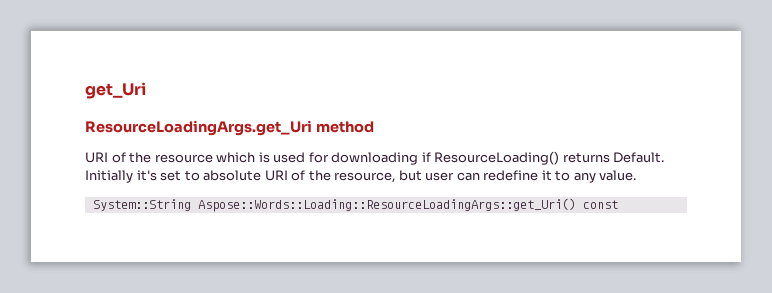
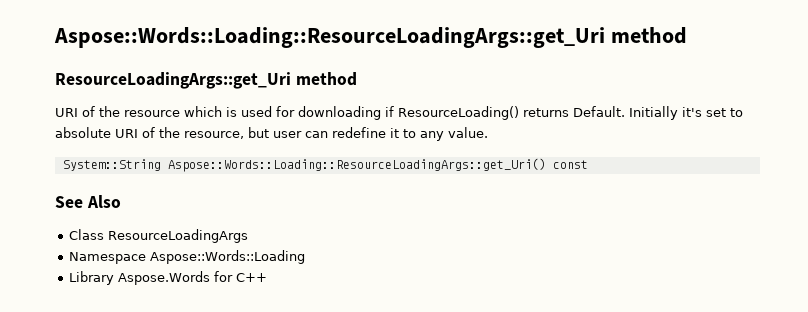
[85,82,146,99] [85,120,312,136] get_Uri // ResourceLoadingArgs.get_Uri -> [54,27,687,48] [55,72,291,89] Aspose::Words::Loading::ResourceLoadingArgs::get_Uri method // ResourceLoadingArgs::get_Uri
(618, 204) none -> [55,195,121,208] [68,229,248,243] [68,250,305,264] [68,271,267,285] // See Also // Class ResourceLoadingArgs // Namespace Aspose::Words::Loading // Library Aspose.Words for C++

